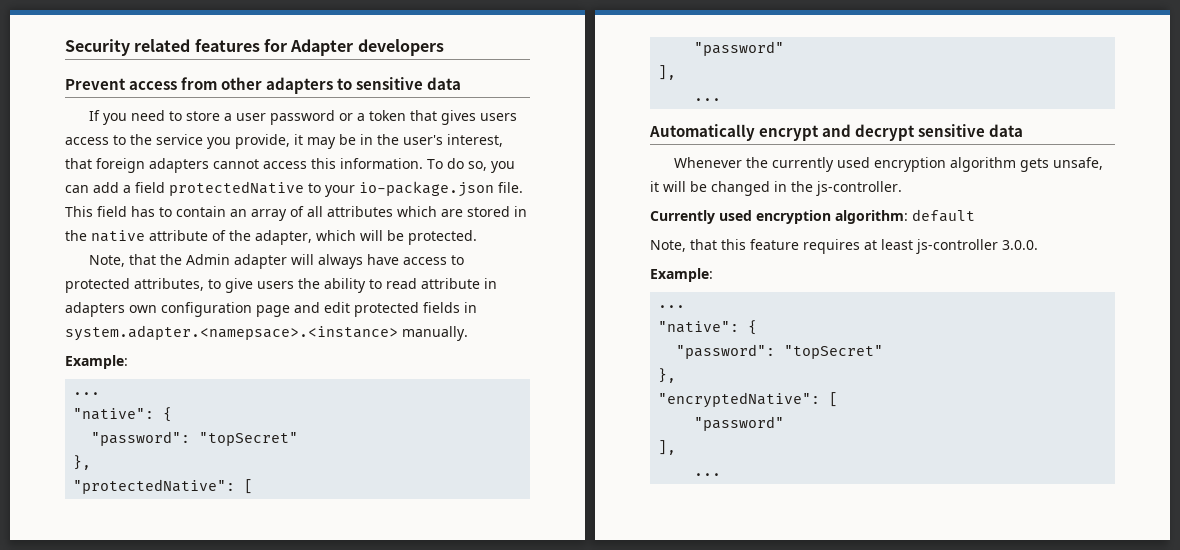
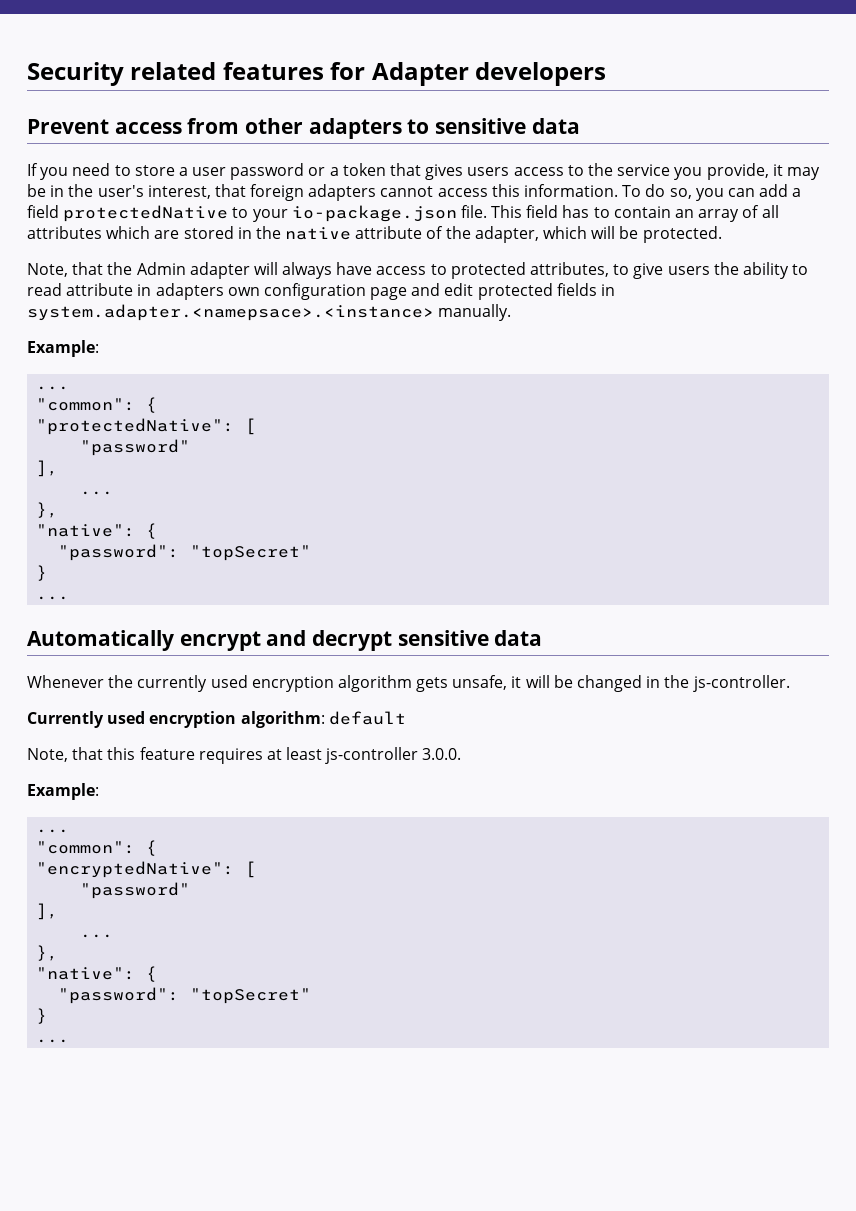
[73,407,173,422] [91,431,299,446] [73,455,92,470] "native": { // "password": "topSecret" // }, -> [36,397,158,413] "common": {
(722, 99) none -> [36,502,59,518] [36,523,158,539] [58,544,312,561] [36,565,48,581] [36,596,70,600] // }, // "native": { // "password": "topSecret" // } // ...
[658,320,758,335] [676,344,884,359] [658,368,677,383] "native": { // "password": "topSecret" // }, -> [36,840,158,856] "common": {
(722, 474) none -> [36,945,59,961] [36,966,158,982] [58,987,312,1004] [36,1008,48,1024] [36,1039,70,1043] // }, // "native": { // "password": "topSecret" // } // ...

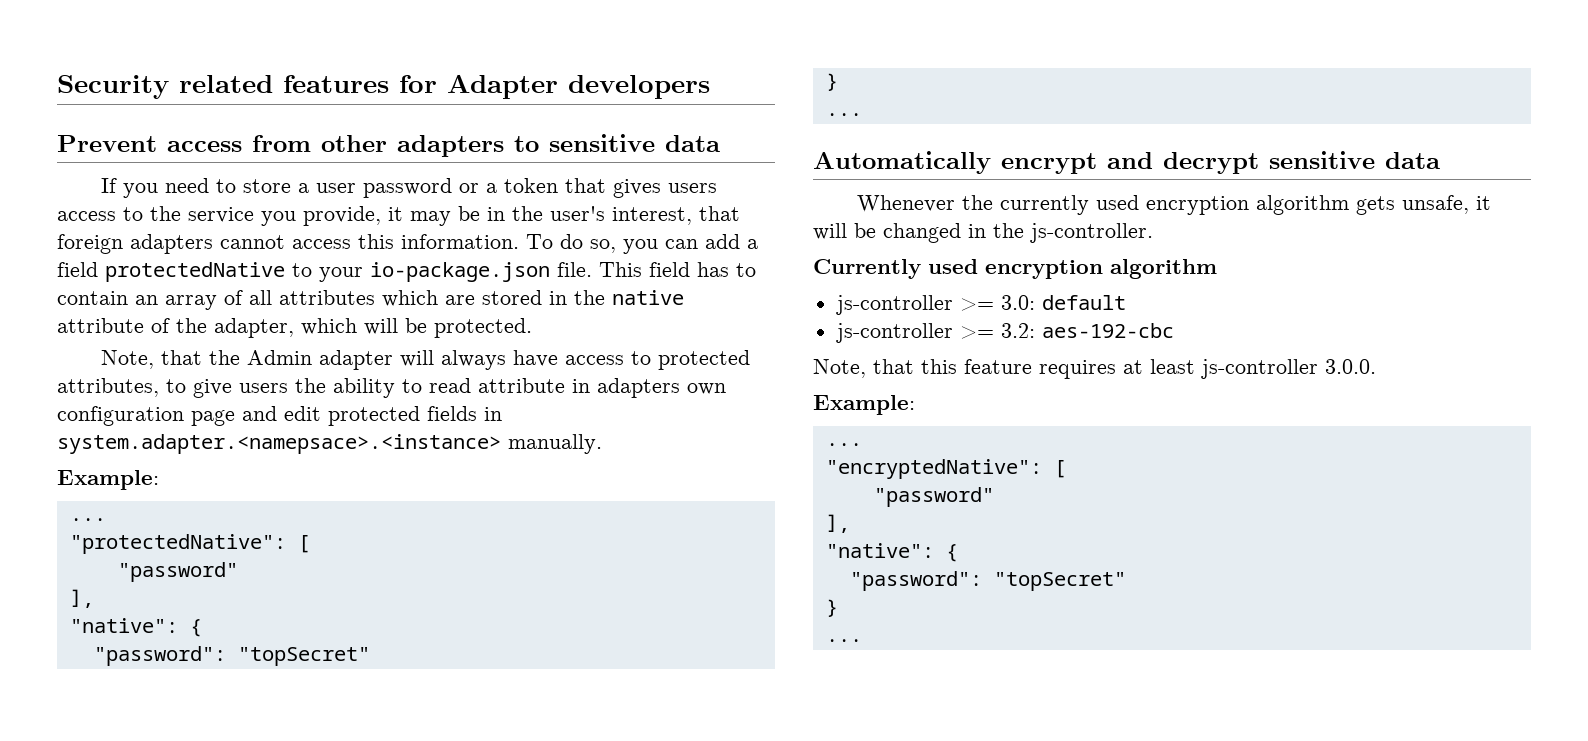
[36,397,158,413] // "common": { -> (106, 519) none
[80,491,114,495] [36,502,59,518] // ... // }, -> (94, 598) none
[240,711,406,728] algorithm: default -> [1110,259,1217,279] [835,295,1126,315] [835,323,1174,343] algorithm // js-controller >= 3.0: default // js-controller >= 3.2: aes-192-cbc
[36,840,158,856] // "common": { -> (862, 444) none
[80,934,114,938] [36,945,59,961] // ... // }, -> (850, 523) none

